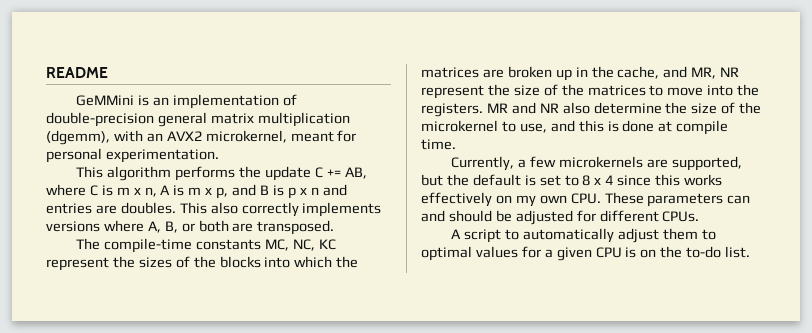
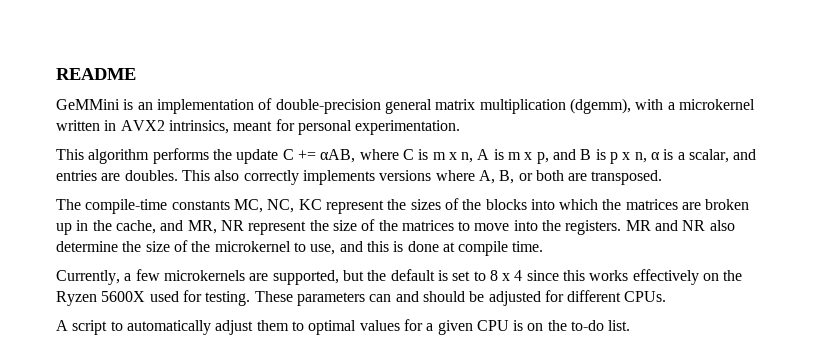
[146,130,287,143] an AVX2 microkernel, -> [667,99,755,110] [56,120,229,134] a microkernel written in AVX2 intrinsics,
[344,167,367,179] AB, -> [320,149,356,163] αAB,
[310,187,319,195] n -> [634,149,729,163] n, α is a scalar,
[515,193,601,207] my own CPU. -> [723,270,743,281] [56,290,251,306] the Ryzen 5600X used for testing.

